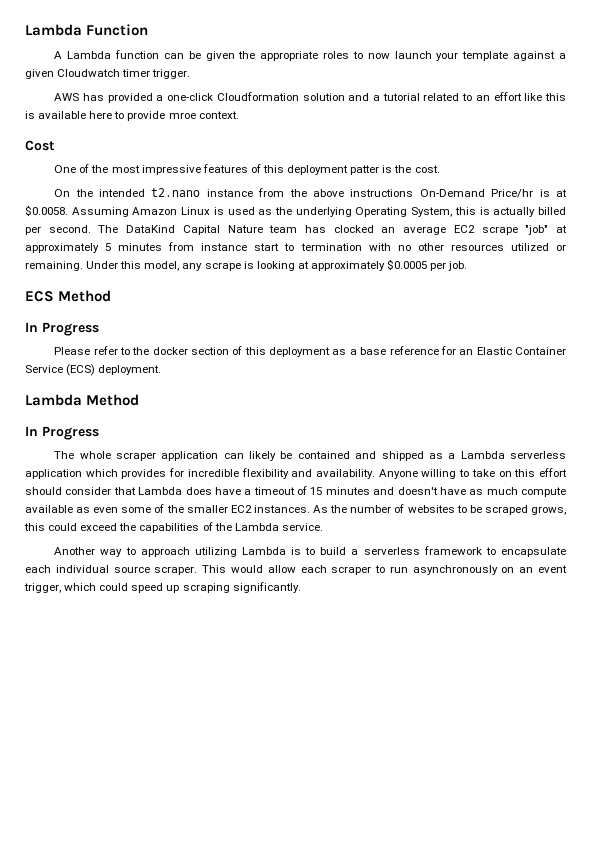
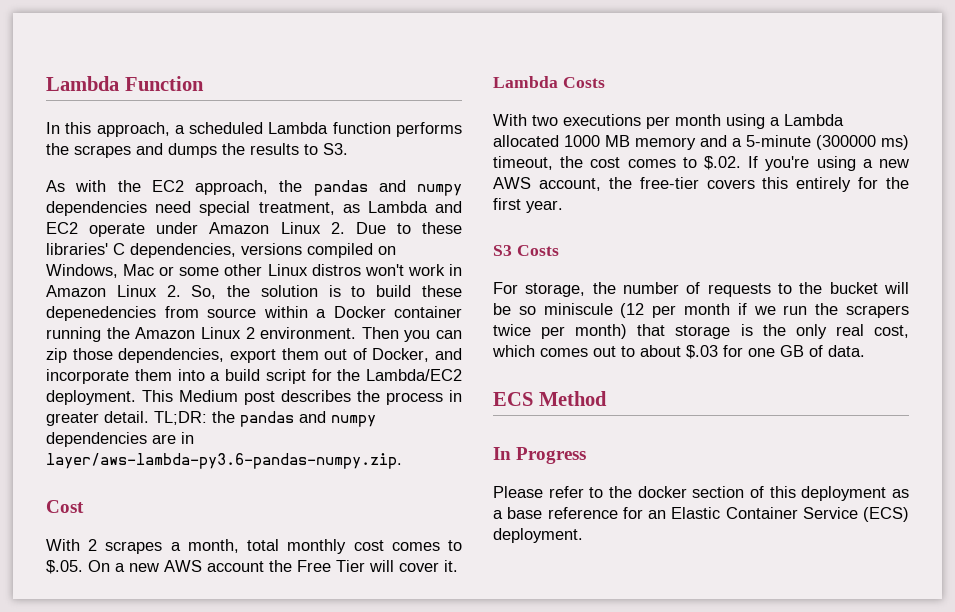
[54,50,566,61] [25,69,191,79] [54,92,566,103] [25,111,239,121] [25,140,55,151] [54,164,440,175] [54,188,567,198] [25,205,567,217] [25,225,567,235] [25,242,567,253] [25,259,468,271] A Lambda function can be given the appropriate roles to now launch your template against a given Cloudwatch timer trigger. // AWS has provided a one-click Cloudformation solution and a tutorial related to an effort like this is available here to provide mroe context. // Cost // One of the most impressive features of this deployment patter is the cost. // On the intended t2.nano instance from the above instructions On-Demand Price/hr is at $0.0058. Assuming Amazon Linux is used as the underlying Operating System, this is actually billed per second. The DataKind Capital Nature team has clocked an average EC2 scrape "job" at approximately 5 minutes from instance start to termination with no other resources utilized or remaining. Under this model, any scrape is looking at approximately $0.0005 per job. -> [46,122,462,137] [46,143,348,158] [46,180,462,196] [46,201,463,216] [46,222,462,237] [46,243,396,258] [46,264,462,278] [46,285,462,299] [46,306,462,321] [46,327,462,342] [46,348,462,363] [46,369,462,384] [46,390,462,405] [46,411,376,427] [46,432,194,447] [46,453,402,469] [46,500,84,513] [46,539,463,554] [46,560,458,574] [493,76,605,88] [493,114,844,129] [493,135,909,150] [493,156,909,171] [493,177,909,192] [493,198,563,213] [493,245,559,256] [493,282,909,297] [493,303,909,318] [493,324,909,339] [492,345,865,359] In this approach, a scheduled Lambda function performs the scrapes and dumps the results to S3. // As with the EC2 approach, the pandas and numpy dependencies need special treatment, as Lambda and EC2 operate under Amazon Linux 2. Due to these libraries' C dependencies, versions compiled on Windows, Mac or some other Linux distros won't work in Amazon Linux 2. So, the solution is to build these depenedencies from source within a Docker container running the Amazon Linux 2 environment. Then you can zip those dependencies, export them out of Docker, and incorporate them into a build script for the Lambda/EC2 deployment. This Medium post describes the process in greater detail. TL;DR: the pandas and numpy dependencies are in layer/aws-lambda-py3.6-pandas-numpy.zip. // Cost // With 2 scrapes a month, total monthly cost comes to $.05. On a new AWS account the Free Tier will cover it. // Lambda Costs // With two executions per month using a Lambda allocated 1000 MB memory and a 5-minute (300000 ms) timeout, the cost comes to $.02. If you're using a new AWS account, the free-tier covers this entirely for the first year. // S3 Costs // For storage, the number of requests to the bucket will be so miniscule (12 per month if we run the scrapers twice per month) that storage is the only real cost, which comes out to about $.03 for one GB of data.
[25,394,140,406] [25,426,99,440] [54,451,566,461] [25,468,568,479] [25,486,566,497] [25,504,566,515] [24,522,323,533] [54,546,566,557] [25,565,567,575] [24,582,301,593] // Lambda Method // In Progress // The whole scraper application can likely be contained and shipped as a Lambda serverless application which provides for incredible flexibility and availability. Anyone willing to take on this effort should consider that Lambda does have a timeout of 15 minutes and doesn't have as much compute available as even some of the smaller EC2 instances. As the number of websites to be scraped grows, this could exceed the capabilities of the Lambda service. // Another way to approach utilizing Lambda is to build a serverless framework to encapsulate each individual source scraper. This would allow each scraper to run asynchronously on an event trigger, which could speed up scraping significantly. -> (583, 535) none

